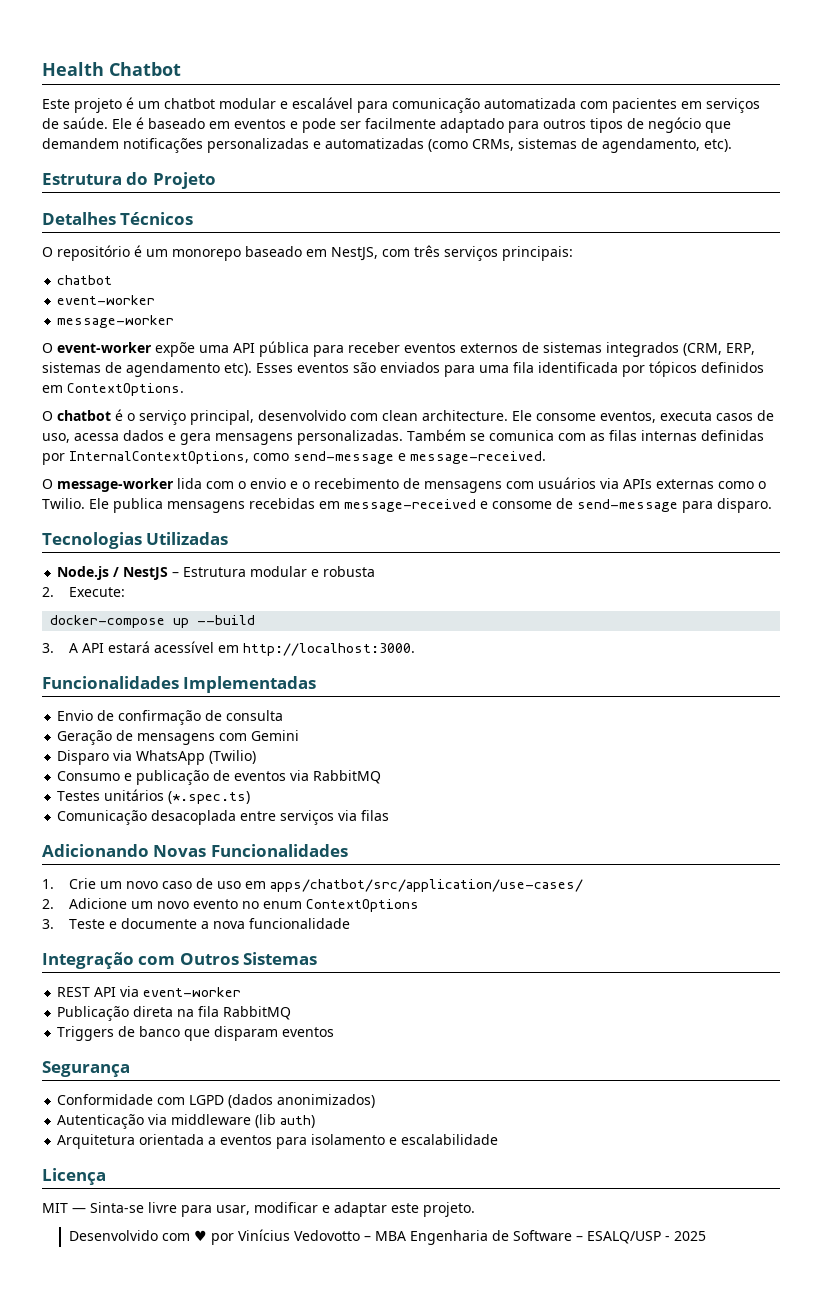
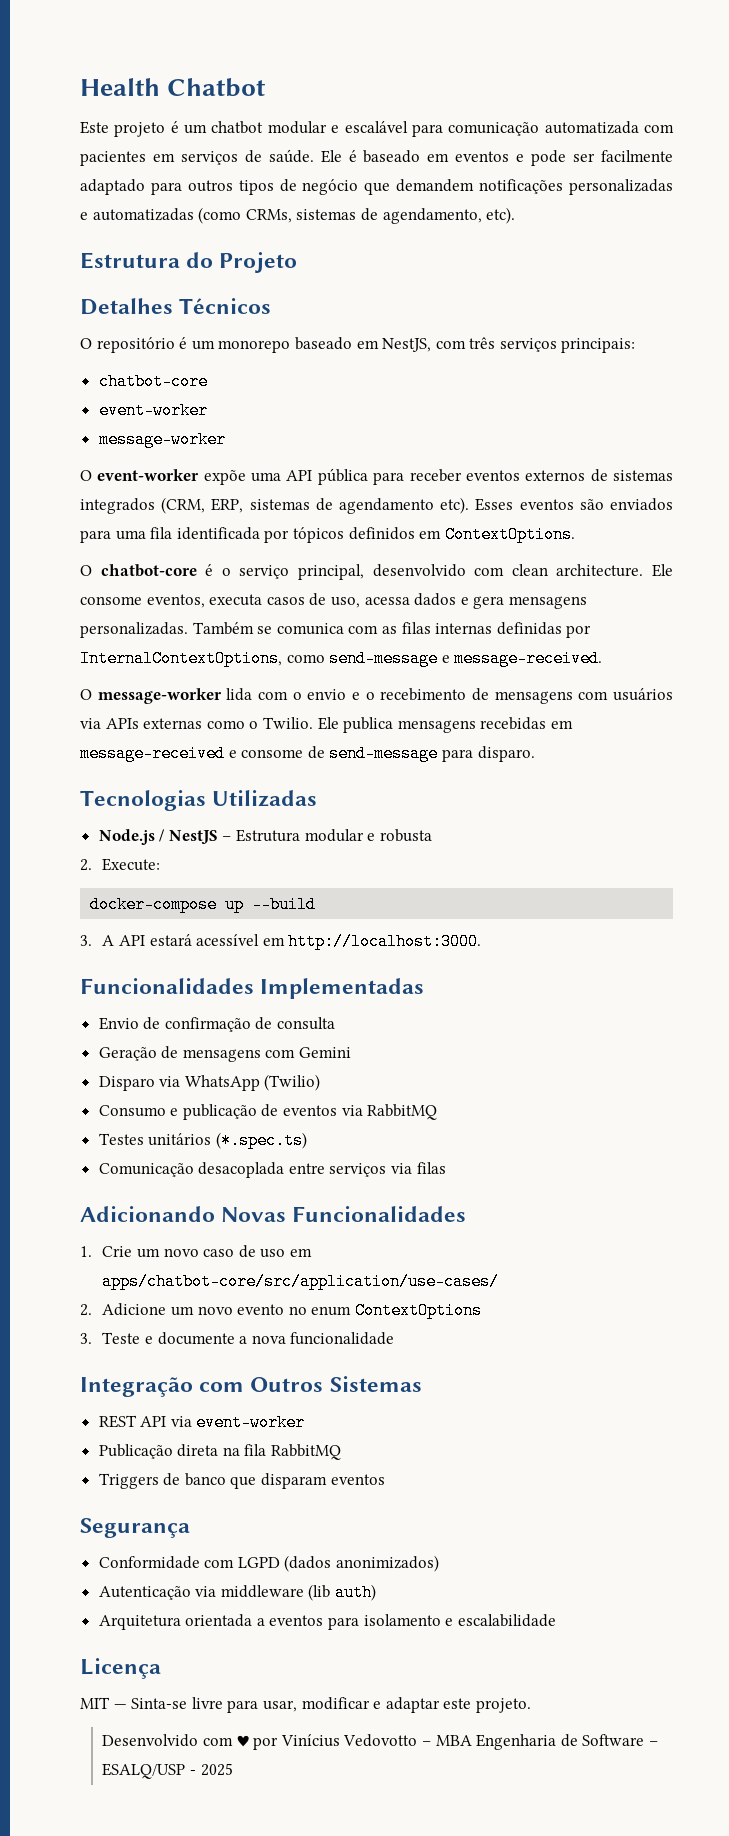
[57,275,113,285] chatbot -> [98,373,208,390] chatbot-core
[57,410,111,421] chatbot -> [100,564,197,577] chatbot-core
[270,879,584,892] apps/chatbot/src/application/use-cases/ -> [102,1273,500,1290] apps/chatbot-core/src/application/use-cases/

